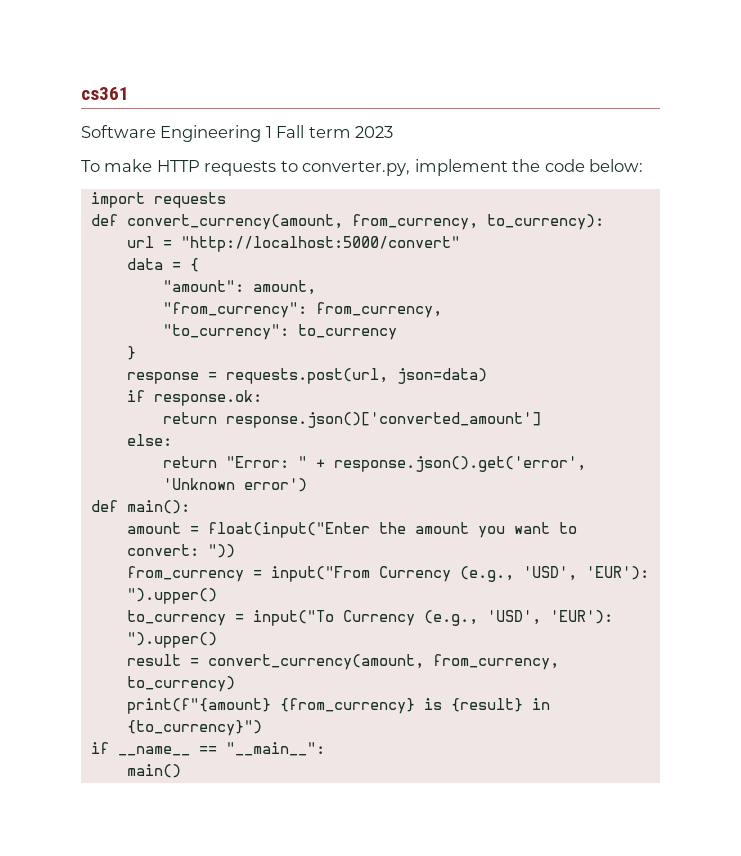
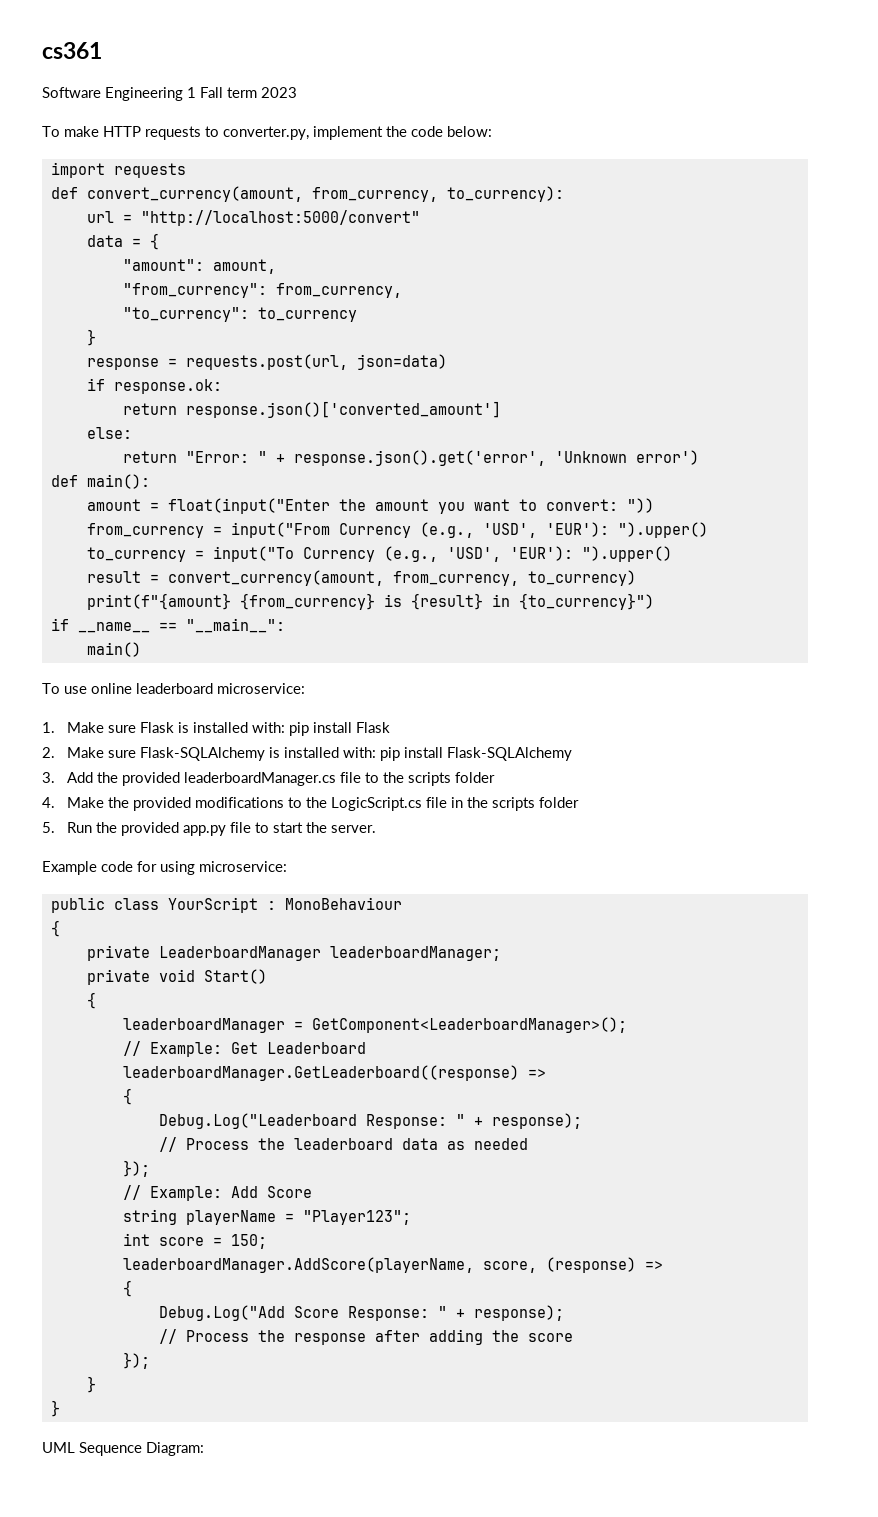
(181, 771) none -> [42,683,305,694] [42,722,391,736] [42,747,573,761] [42,772,496,786] [42,797,580,811] [42,822,377,836] [42,861,287,875] [50,897,402,913] [50,920,60,937] [86,945,501,961] [86,969,267,985] [86,992,96,1009] [122,1017,627,1033] [122,1041,366,1057] [122,1065,546,1081] [122,1088,132,1105] [158,1113,582,1129] [158,1137,528,1152] [122,1160,150,1177] [122,1185,312,1201] [122,1209,411,1225] [122,1233,267,1249] [122,1257,663,1273] [122,1280,132,1297] [158,1305,564,1321] [158,1329,573,1345] [122,1352,150,1369] [86,1376,96,1393] [50,1400,60,1417] [42,1442,204,1456] // To use online leaderboard microservice: // 1. Make sure Flask is installed with: pip install Flask // 2. Make sure Flask-SQLAlchemy is installed with: pip install Flask-SQLAlchemy // 3. Add the provided leaderboardManager.cs file to the scripts folder // 4. Make the provided modifications to the LogicScript.cs file in the scripts folder // 5. Run the provided app.py file to start the server. // Example code for using microservice: // public class YourScript : MonoBehaviour // { // private LeaderboardManager leaderboardManager; // private void Start() // { // leaderboardManager = GetComponent<LeaderboardManager>(); // // Example: Get Leaderboard // leaderboardManager.GetLeaderboard((response) => // { // Debug.Log("Leaderboard Response: " + response); // // Process the leaderboard data as needed // }); // // Example: Add Score // string playerName = "Player123"; // int score = 150; // leaderboardManager.AddScore(playerName, score, (response) => // { // Debug.Log("Add Score Response: " + response); // // Process the response after adding the score // }); // } // } // UML Sequence Diagram:

